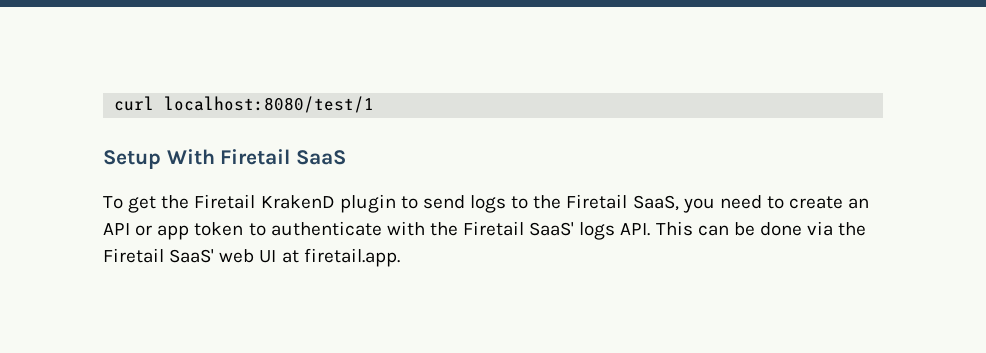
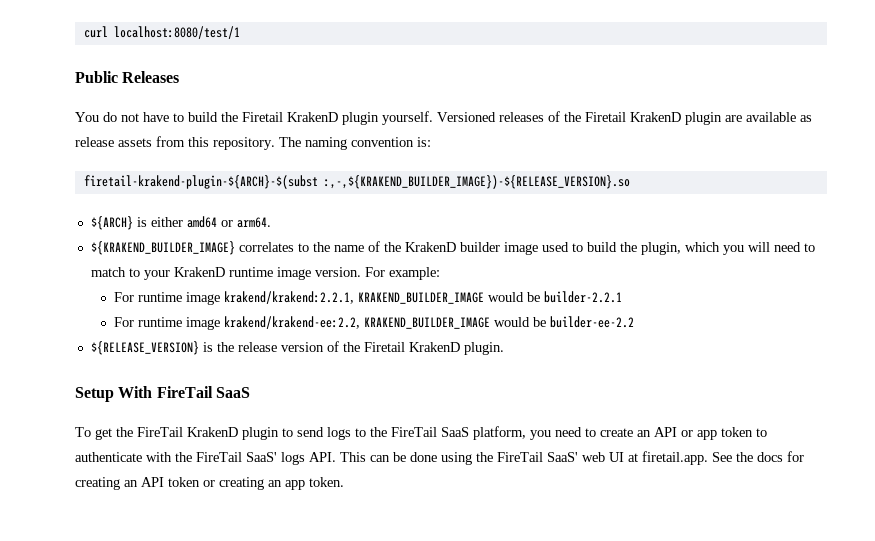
(375, 104) none -> [75,71,180,83] [75,111,812,125] [75,136,431,150] [83,175,630,189] [90,216,271,230] [90,241,815,255] [90,267,440,280] [113,291,622,305] [113,316,634,330] [90,341,504,355] // Public Releases // You do not have to build the Firetail KrakenD plugin yourself. Versioned releases of the Firetail KrakenD plugin are available as release assets from this repository. The naming convention is: // firetail-krakend-plugin-${ARCH}-$(subst :,-,${KRAKEND_BUILDER_IMAGE})-${RELEASE_VERSION}.so // ${ARCH} is either amd64 or arm64. // ${KRAKEND_BUILDER_IMAGE} correlates to the name of the KrakenD builder image used to build the plugin, which you will need to match to your KrakenD runtime image version. For example: // For runtime image krakend/krakend:2.2.1, KRAKEND_BUILDER_IMAGE would be builder-2.2.1 // For runtime image krakend/krakend-ee:2.2, KRAKEND_BUILDER_IMAGE would be builder-ee-2.2 // ${RELEASE_VERSION} is the release version of the Firetail KrakenD plugin.
[220,149,291,165] Firetail -> [156,386,213,398] FireTail
[194,194,256,209] Firetail -> [137,427,183,437] FireTail
[566,194,679,211] Firetail SaaS, -> [391,426,526,440] FireTail SaaS platform,
[463,221,525,236] Firetail -> [196,452,242,462] FireTail
[807,221,867,236] [103,248,164,263] via the Firetail -> [441,452,543,465] using the FireTail
(400, 257) none -> [712,451,804,462] [75,477,344,490] See the docs for creating an API token or creating an app token.

